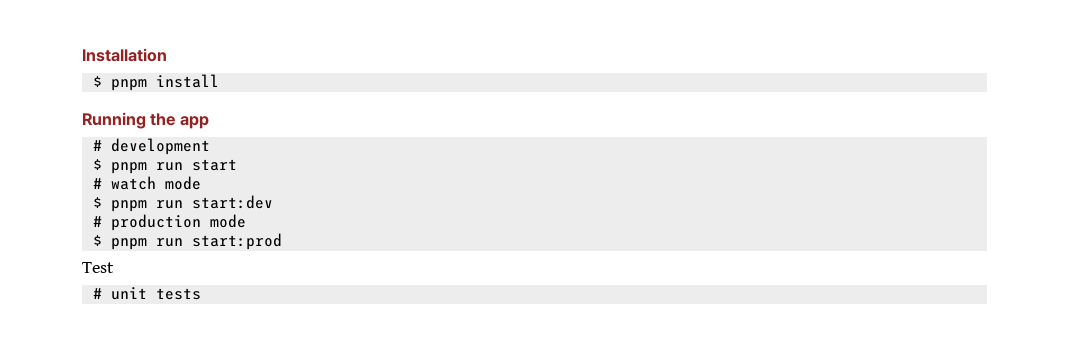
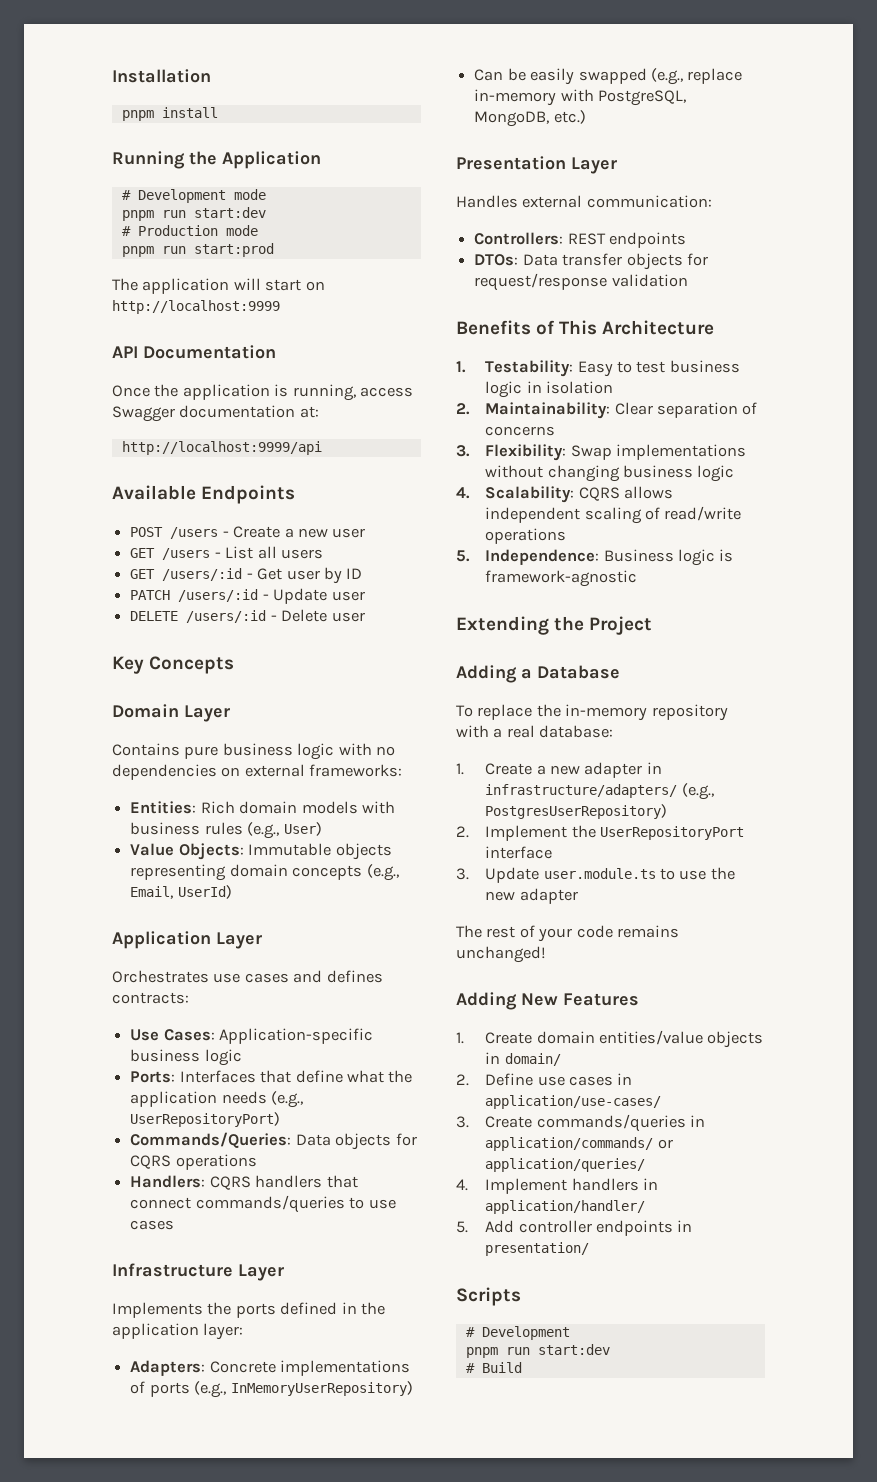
[92,76,102,87] $ -> (211, 76) none
[179,116,209,129] [92,138,210,155] [92,159,237,174] [92,176,201,190] [92,195,273,212] [92,214,246,231] [92,235,102,246] app // # development // $ pnpm run start // # watch mode // $ pnpm run start:dev // # production mode // $ -> [222,151,321,169] [121,189,266,203] [121,207,266,221] [121,225,258,236] Application // # Development mode // pnpm run start:dev // # Production mode //
[82,262,114,273] [92,287,201,300] Test // # unit tests -> [112,278,325,294] [112,300,280,314] [112,345,276,359] [112,384,414,401] [112,405,319,422] [121,441,322,455] [112,485,296,504] [130,526,366,539] [130,546,323,560] [130,567,363,584] [130,588,365,604] [130,609,365,623] [112,656,235,674] [112,704,230,722] [112,743,396,760] [112,764,403,780] [130,801,395,814] [130,822,322,839] [130,843,392,860] [130,864,399,881] [130,885,232,899] [112,931,262,949] [112,970,383,983] [112,992,189,1004] [130,1028,374,1044] [130,1049,242,1066] [130,1070,413,1083] [130,1091,304,1108] [130,1112,281,1127] [130,1132,417,1150] [130,1154,257,1170] [130,1175,358,1190] [130,1195,396,1213] [130,1220,175,1230] [112,1263,284,1281] [112,1302,386,1318] [112,1323,244,1340] [130,1360,411,1376] [130,1381,413,1398] [474,68,743,85] [474,89,687,106] [474,110,586,127] [456,156,617,174] [456,195,712,208] [474,232,687,248] [474,253,708,270] [474,273,688,291] [456,320,715,335] [456,360,740,377] [485,381,613,398] [456,402,758,419] [485,426,556,436] [456,444,746,461] [485,465,735,482] [456,486,673,503] [485,506,742,524] [485,528,567,544] [456,549,734,566] [485,570,638,587] [456,616,653,635] [456,665,620,683] [456,704,728,721] [456,725,614,738] [456,762,662,778] [485,783,714,800] [485,804,668,819] [456,825,744,841] [485,846,553,859] [456,867,735,883] [485,888,578,904] [456,925,680,942] [456,946,546,963] [456,992,639,1010] [456,1030,764,1048] [485,1052,561,1066] [456,1073,633,1086] [485,1095,662,1109] [456,1114,705,1132] [485,1137,673,1151] [485,1158,646,1172] [456,1178,658,1194] [485,1200,646,1214] [456,1220,693,1236] [485,1242,590,1256] [456,1287,521,1306] [465,1326,570,1340] [465,1344,610,1358] [465,1362,522,1373] The application will start on http://localhost:9999 // API Documentation // Once the application is running, access Swagger documentation at: // http://localhost:9999/api // Available Endpoints // POST /users - Create a new user // GET /users - List all users // GET /users/:id - Get user by ID // PATCH /users/:id - Update user // DELETE /users/:id - Delete user // Key Concepts // Domain Layer // Contains pure business logic with no dependencies on external frameworks: // Entities: Rich domain models with business rules (e.g., User) // Value Objects: Immutable objects representing domain concepts (e.g., Email, UserId) // Application Layer // Orchestrates use cases and defines contracts: // Use Cases: Application-specific business logic // Ports: Interfaces that define what the application needs (e.g., UserRepositoryPort) // Commands/Queries: Data objects for CQRS operations // Handlers: CQRS handlers that connect commands/queries to use cases // Infrastructure Layer // Implements the ports defined in the application layer: // Adapters: Concrete implementations of ports (e.g., InMemoryUserRepository) // Can be easily swapped (e.g., replace in-memory with PostgreSQL, MongoDB, etc.) // Presentation Layer // Handles external communication: // Controllers: REST endpoints // DTOs: Data transfer objects for request/response validation // Benefits of This Architecture // 1. Testability: Easy to test business logic in isolation // 2. Maintainability: Clear separation of concerns // 3. Flexibility: Swap implementations without changing business logic // 4. Scalability: CQRS allows independent scaling of read/write operations // 5. Independence: Business logic is framework-agnostic // Extending the Project // Adding a Database // To replace the in-memory repository with a real database: // 1. Create a new adapter in infrastructure/adapters/ (e.g., PostgresUserRepository) // 2. Implement the UserRepositoryPort interface // 3. Update user.module.ts to use the new adapter // The rest of your code remains unchanged! // Adding New Features // 1. Create domain entities/value objects in domain/ // 2. Define use cases in application/use-cases/ // 3. Create commands/queries in application/commands/ or application/queries/ // 4. Implement handlers in application/handler/ // 5. Add controller endpoints in presentation/ // Scripts // # Development // pnpm run start:dev // # Build

